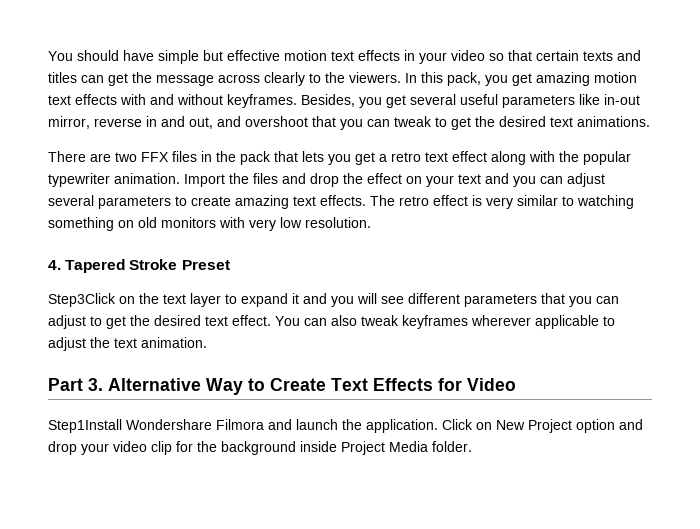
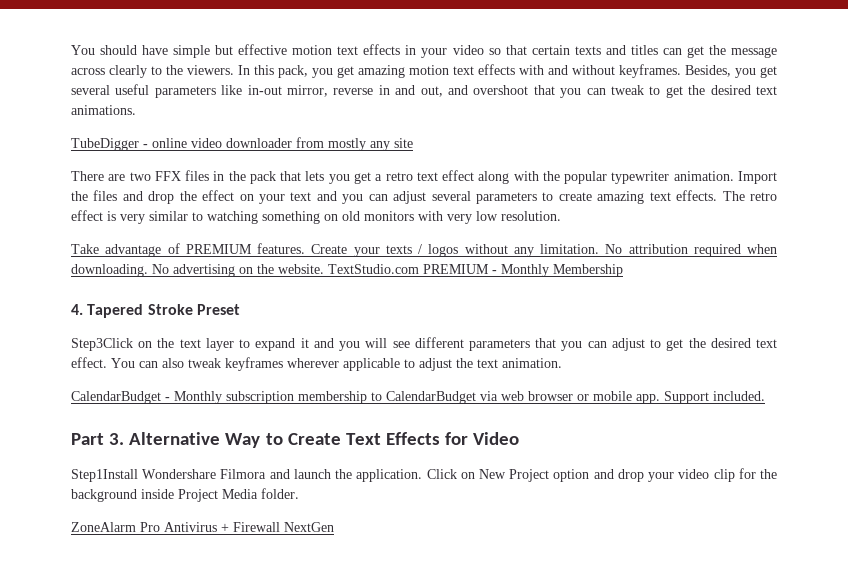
(650, 121) none -> [71,137,413,151] // TubeDigger - online video downloader from mostly any site
(371, 222) none -> [71,243,777,257] [71,264,623,277] // Take advantage of PREMIUM features. Create your texts / logos without any limitation. No attribution required when downloading. No advertising on the website. TextStudio.com PREMIUM - Monthly Membership
(207, 342) none -> [71,391,765,404] // CalendarBudget - Monthly subscription membership to CalendarBudget via web browser or mobile app. Support included.
(472, 446) none -> [71,522,334,532] // ZoneAlarm Pro Antivirus + Firewall NextGen

